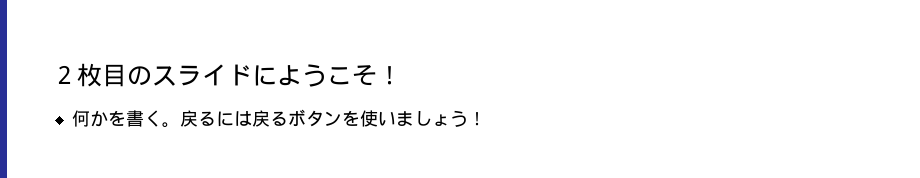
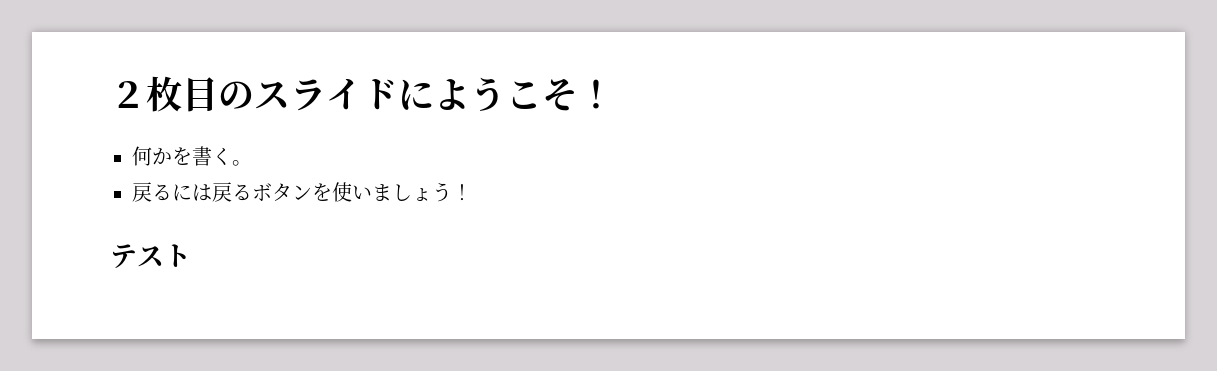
(180, 125) none -> (252, 163) //
(486, 119) none -> [110,244,191,268] // テスト

